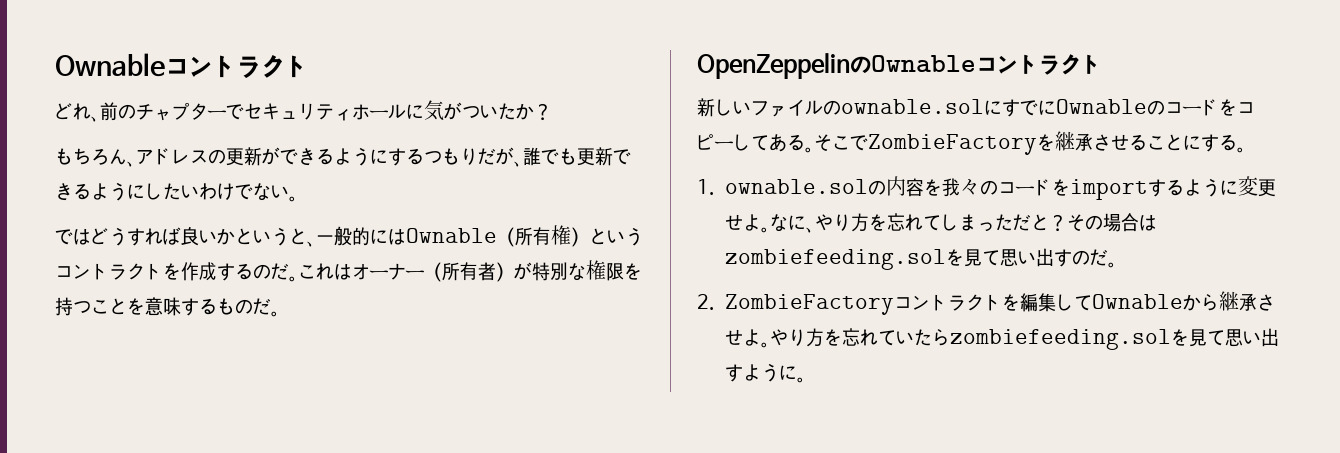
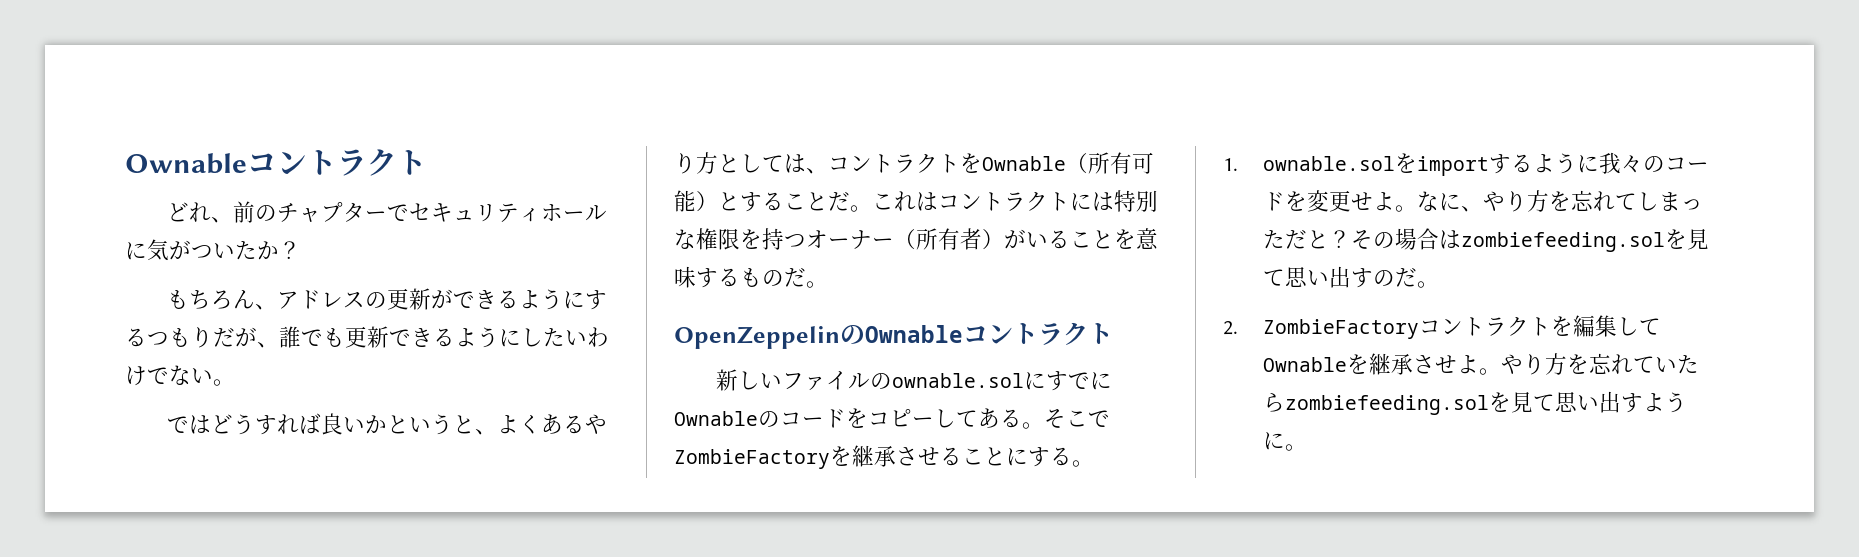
[316,225,643,247] [55,262,352,282] 一般的にはOwnable（所有権）というコントラクトを作成するのだ。これは -> [496,414,607,434] [674,152,1154,174] [674,190,1158,212] [674,228,806,250] よくあるやり方としては、コントラクトをOwnable（所有可能）とすることだ。これはコントラクトには特別な権限を持つ
[532,260,642,281] [55,297,91,316] 特別な権限を持つ -> [1026,230,1070,249] いる
[868,176,1239,200] の内容を我々のコードをimportするように -> [1394,152,1709,176] [1262,191,1307,211] をimportするように我々のコードを
[1183,294,1220,311] から -> [1346,354,1369,374] を

